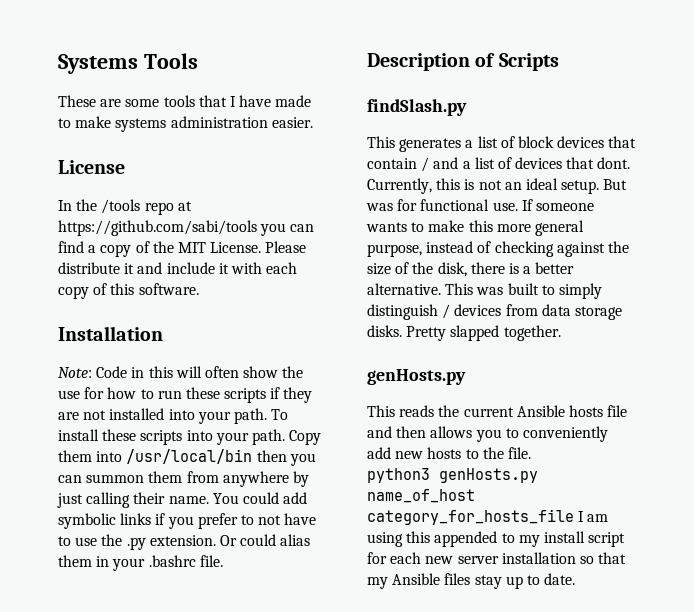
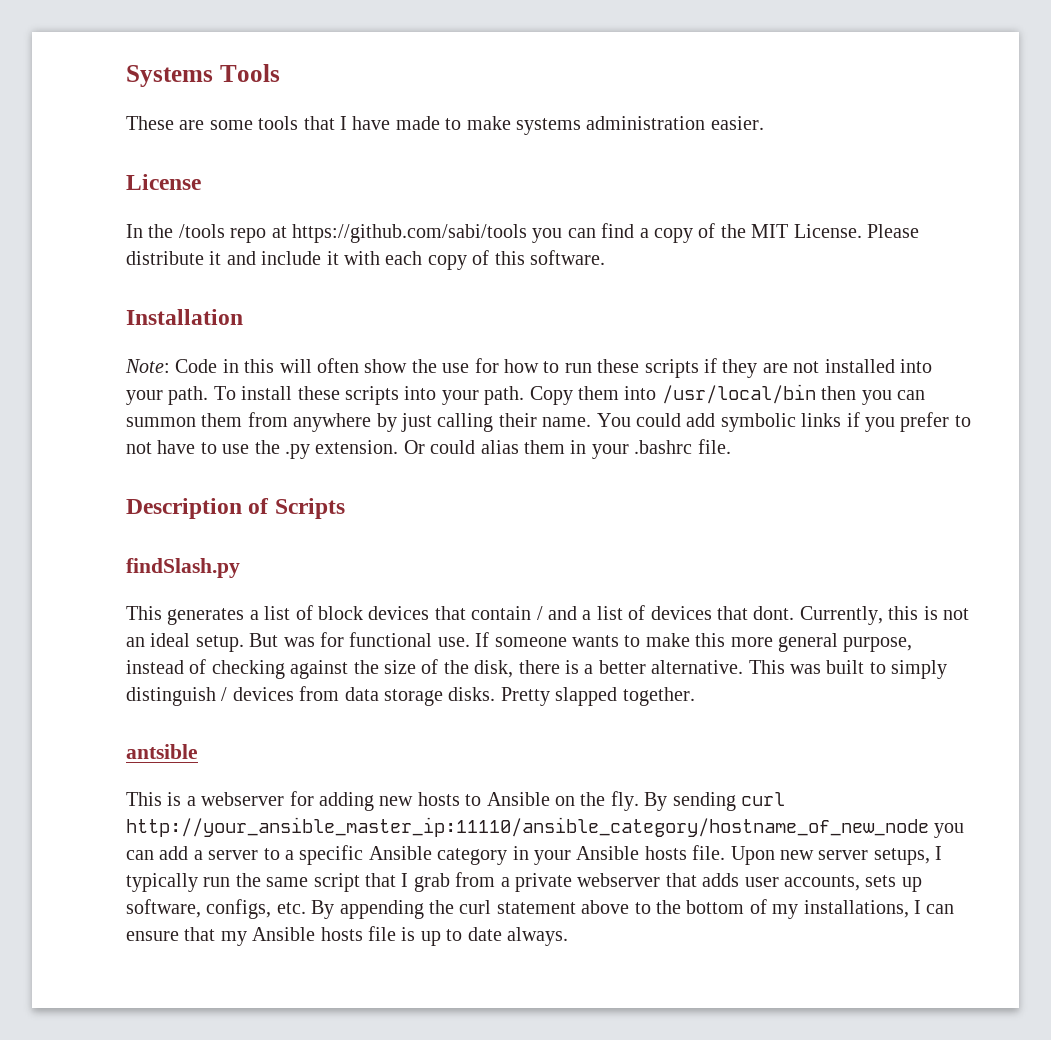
[367,369,466,385] [367,405,628,417] [367,426,608,442] [367,447,531,459] [367,468,538,483] [367,489,475,503] [367,509,609,525] [367,531,626,547] [367,552,627,564] [367,573,576,589] genHosts.py // This reads the current Ansible hosts file and then allows you to conveniently add new hosts to the file. // python3 genHosts.py name_of_host category_for_hosts_file I am using this appended to my install script for each new server installation so that my Ansible files stay up to date. -> [126,744,198,759] [126,791,785,811] [126,817,965,838] [126,845,943,865] [126,872,922,892] [126,899,955,919] [126,926,568,946] antsible // This is a webserver for adding new hosts to Ansible on the fly. By sending curl http://your_ansible_master_ip:11110/ansible_category/hostname_of_new_node you can add a server to a specific Ansible category in your Ansible hosts file. Upon new server setups, I typically run the same script that I grab from a private webserver that adds user accounts, sets up software, configs, etc. By appending the curl statement above to the bottom of my installations, I can ensure that my Ansible hosts file is up to date always.

